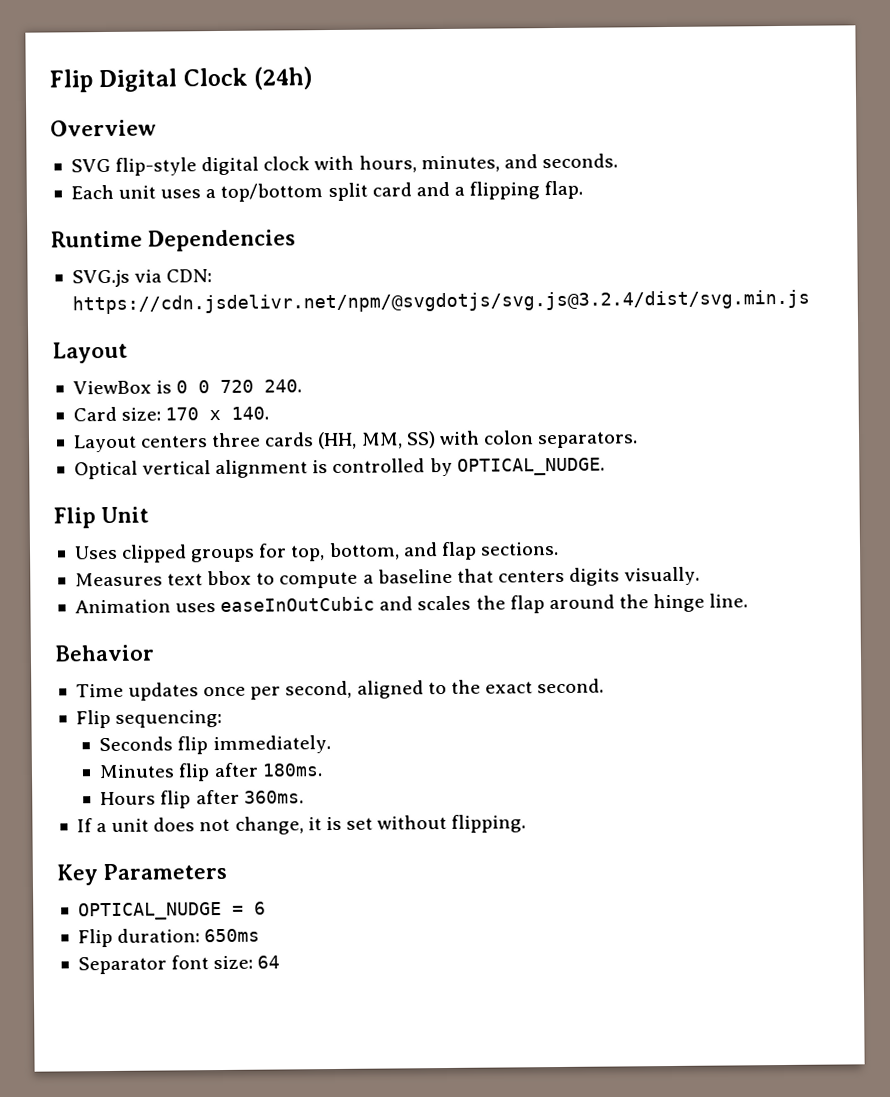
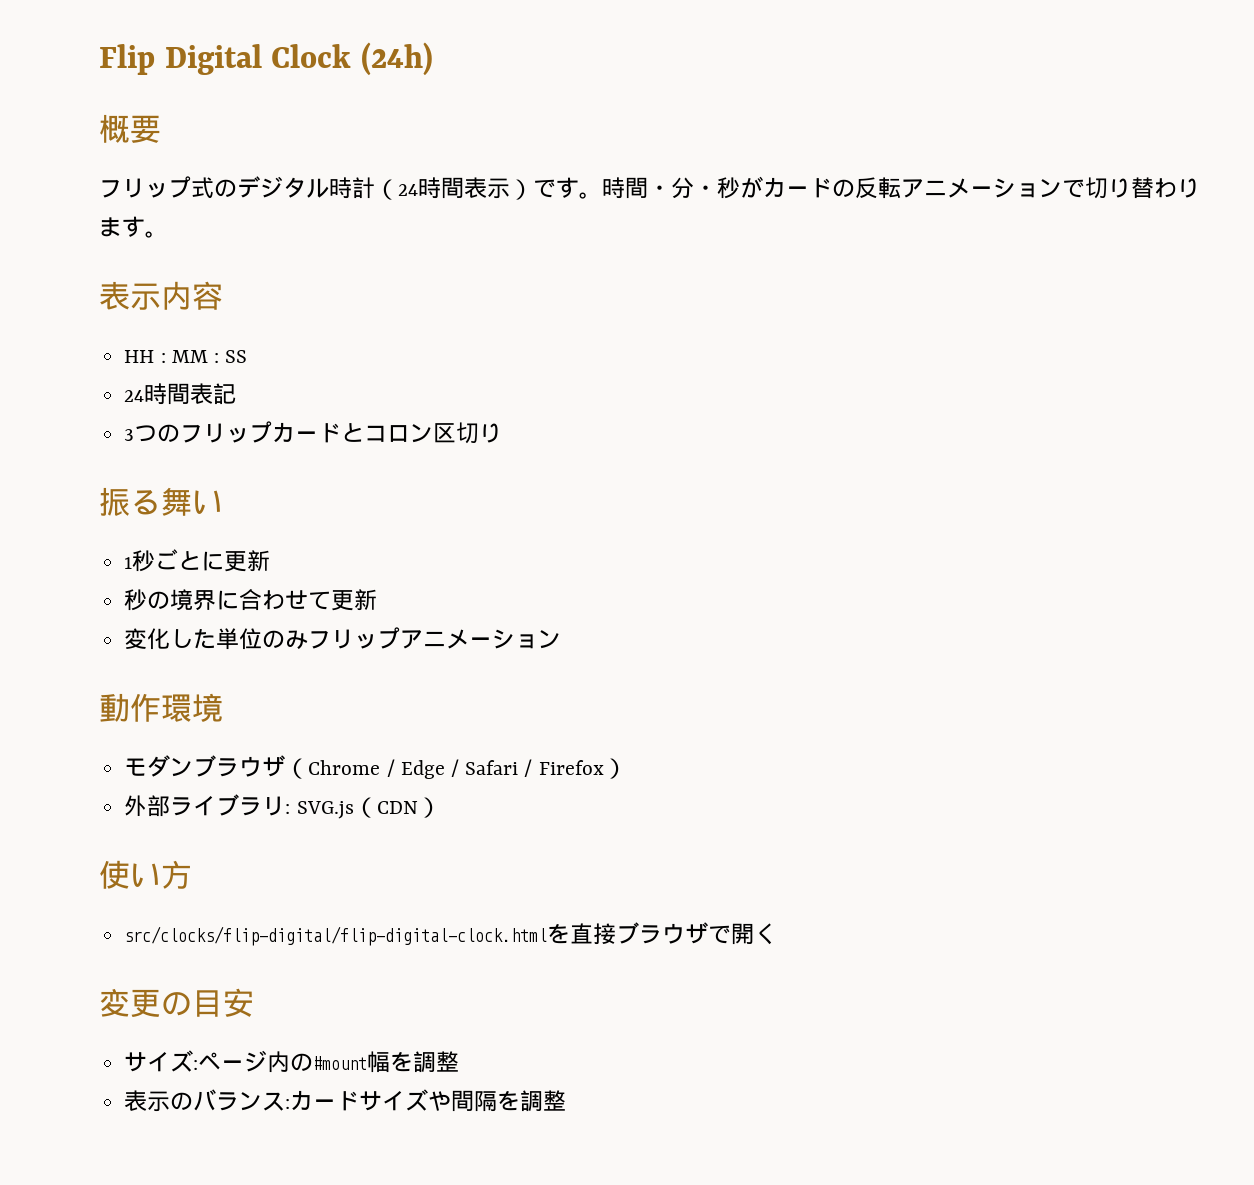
[50,119,157,137] [70,153,618,176] [70,180,584,202] [51,229,296,252] [71,269,213,288] [71,289,810,315] [52,341,128,364] [72,379,303,395] [72,406,270,422] [72,430,639,453] [73,457,605,480] [53,506,149,529] [73,541,559,563] [74,566,701,589] [74,593,749,614] [54,644,154,662] [75,678,605,701] [75,709,223,729] [99,735,331,755] [99,762,323,782] [100,789,304,809] [76,814,527,835] [56,862,227,886] [77,901,266,921] [77,928,261,948] [77,955,281,975] Overview // SVG flip-style digital clock with hours, minutes, and seconds. // Each unit uses a top/bottom split card and a flipping flap. // Runtime Dependencies // SVG.js via CDN: https://cdn.jsdelivr.net/npm/@svgdotjs/svg.js@3.2.4/dist/svg.min.js // Layout // ViewBox is 0 0 720 240. // Card size: 170 x 140. // Layout centers three cards (HH, MM, SS) with colon separators. // Optical vertical alignment is controlled by OPTICAL_NUDGE. // Flip Unit // Uses clipped groups for top, bottom, and flap sections. // Measures text bbox to compute a baseline that centers digits visually. // Animation uses easeInOutCubic and scales the flap around the hinge line. // Behavior // Time updates once per second, aligned to the exact second. // Flip sequencing: // Seconds flip immediately. // Minutes flip after 180ms. // Hours flip after 360ms. // If a unit does not change, it is set without flipping. // Key Parameters // OPTICAL_NUDGE = 6 // Flip duration: 650ms // Separator font size: 64 -> [99,114,161,143] [99,176,1200,200] [99,216,168,238] [99,281,223,310] [124,350,248,363] [124,383,237,405] [124,421,503,444] [99,487,223,516] [124,549,271,572] [124,589,378,611] [124,627,562,650] [99,693,223,722] [124,755,627,779] [124,794,441,819] [99,860,192,889] [124,922,778,946] [99,988,254,1018] [124,1050,460,1073] [124,1089,567,1112] 概要 // フリップ式のデジタル時計（24時間表示）です。時間・分・秒がカードの反転アニメーションで切り替わります。 // 表示内容 // HH : MM : SS // 24時間表記 // 3つのフリップカードとコロン区切り // 振る舞い // 1秒ごとに更新 // 秒の境界に合わせて更新 // 変化した単位のみフリップアニメーション // 動作環境 // モダンブラウザ（Chrome / Edge / Safari / Firefox） // 外部ライブラリ: SVG.js（CDN） // 使い方 // src/clocks/flip-digital/flip-digital-clock.htmlを直接ブラウザで開く // 変更の目安 // サイズ:ページ内の#mount幅を調整 // 表示のバランス:カードサイズや間隔を調整

